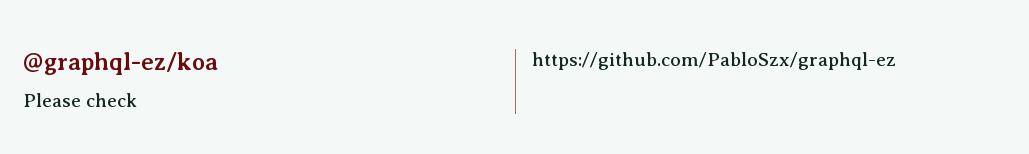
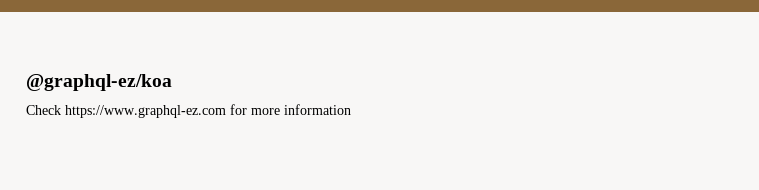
[23,93,138,107] [532,52,896,70] Please check https://github.com/PabloSzx/graphql-ez -> [26,104,351,118] Check https://www.graphql-ez.com for more information

